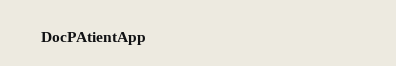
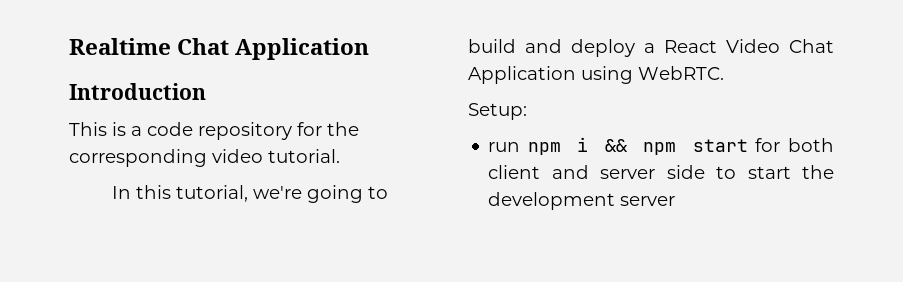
[41,32,146,45] DocPAtientApp -> [69,38,370,60] [69,83,206,100] [69,122,359,140] [69,149,340,167] [111,185,388,203] [468,39,834,57] [468,66,724,84] [468,103,527,120] [488,137,834,155] [488,165,834,179] [488,192,676,210] Realtime Chat Application // Introduction // This is a code repository for the corresponding video tutorial. // In this tutorial, we're going to build and deploy a React Video Chat Application using WebRTC. // Setup: // run npm i && npm start for both client and server side to start the development server

